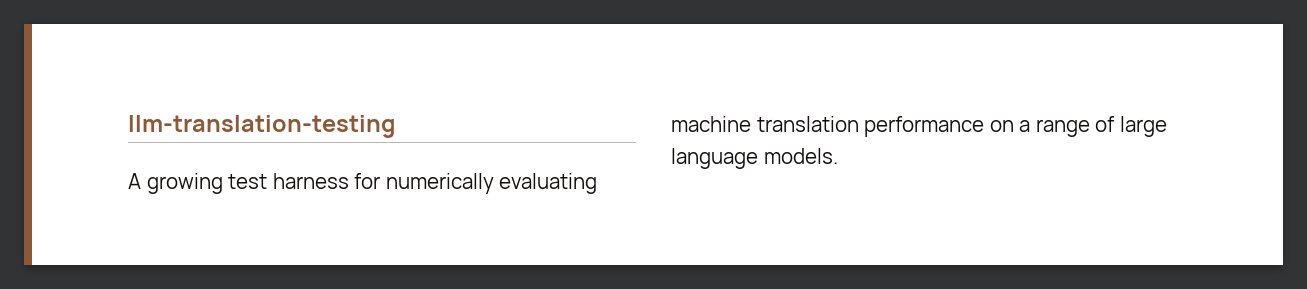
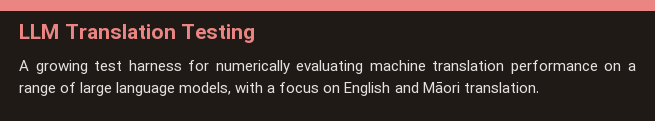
[128,115,395,138] llm-translation-testing -> [19,24,256,43] LLM Translation Testing
[763,148,838,164] models. -> [179,82,539,96] models, with a focus on English and Māori translation.

